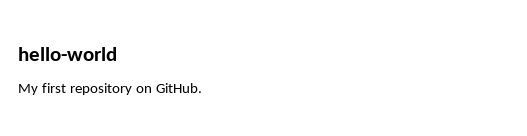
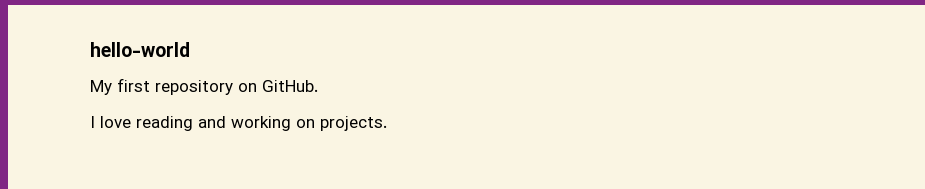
(202, 88) none -> [90,116,387,131] // I love reading and working on projects.

